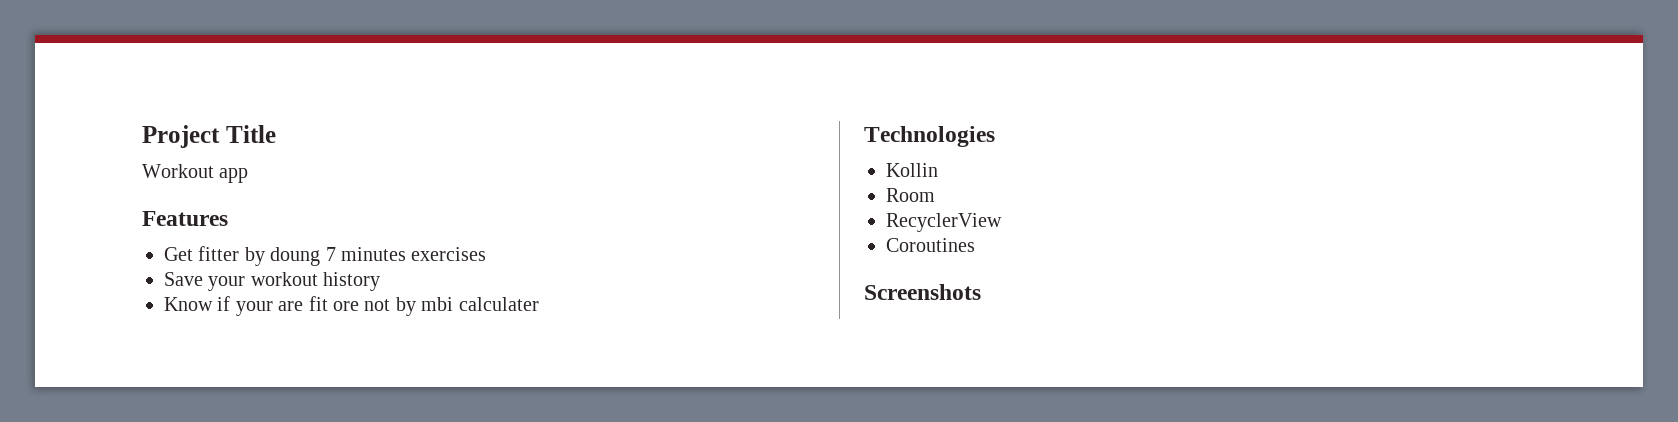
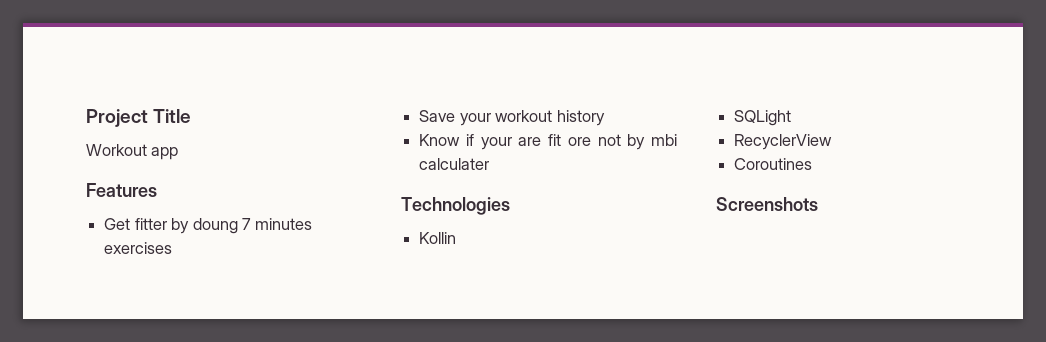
[886,188,935,202] Room -> [734,110,792,126] SQLight

